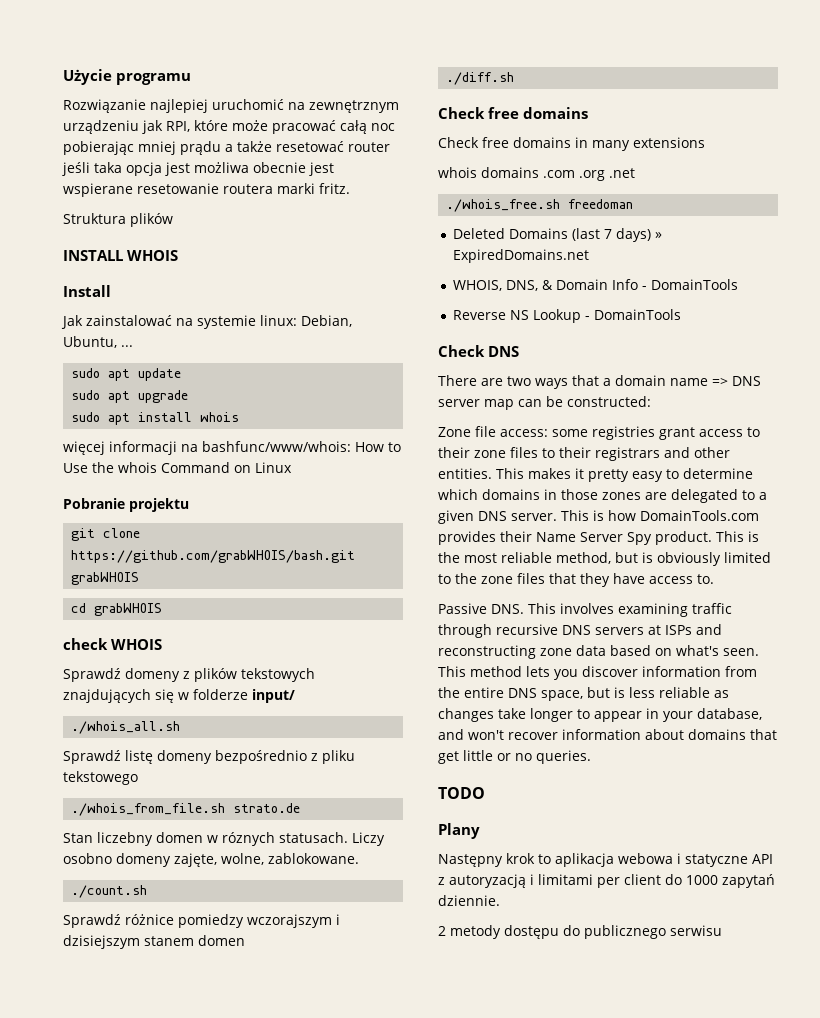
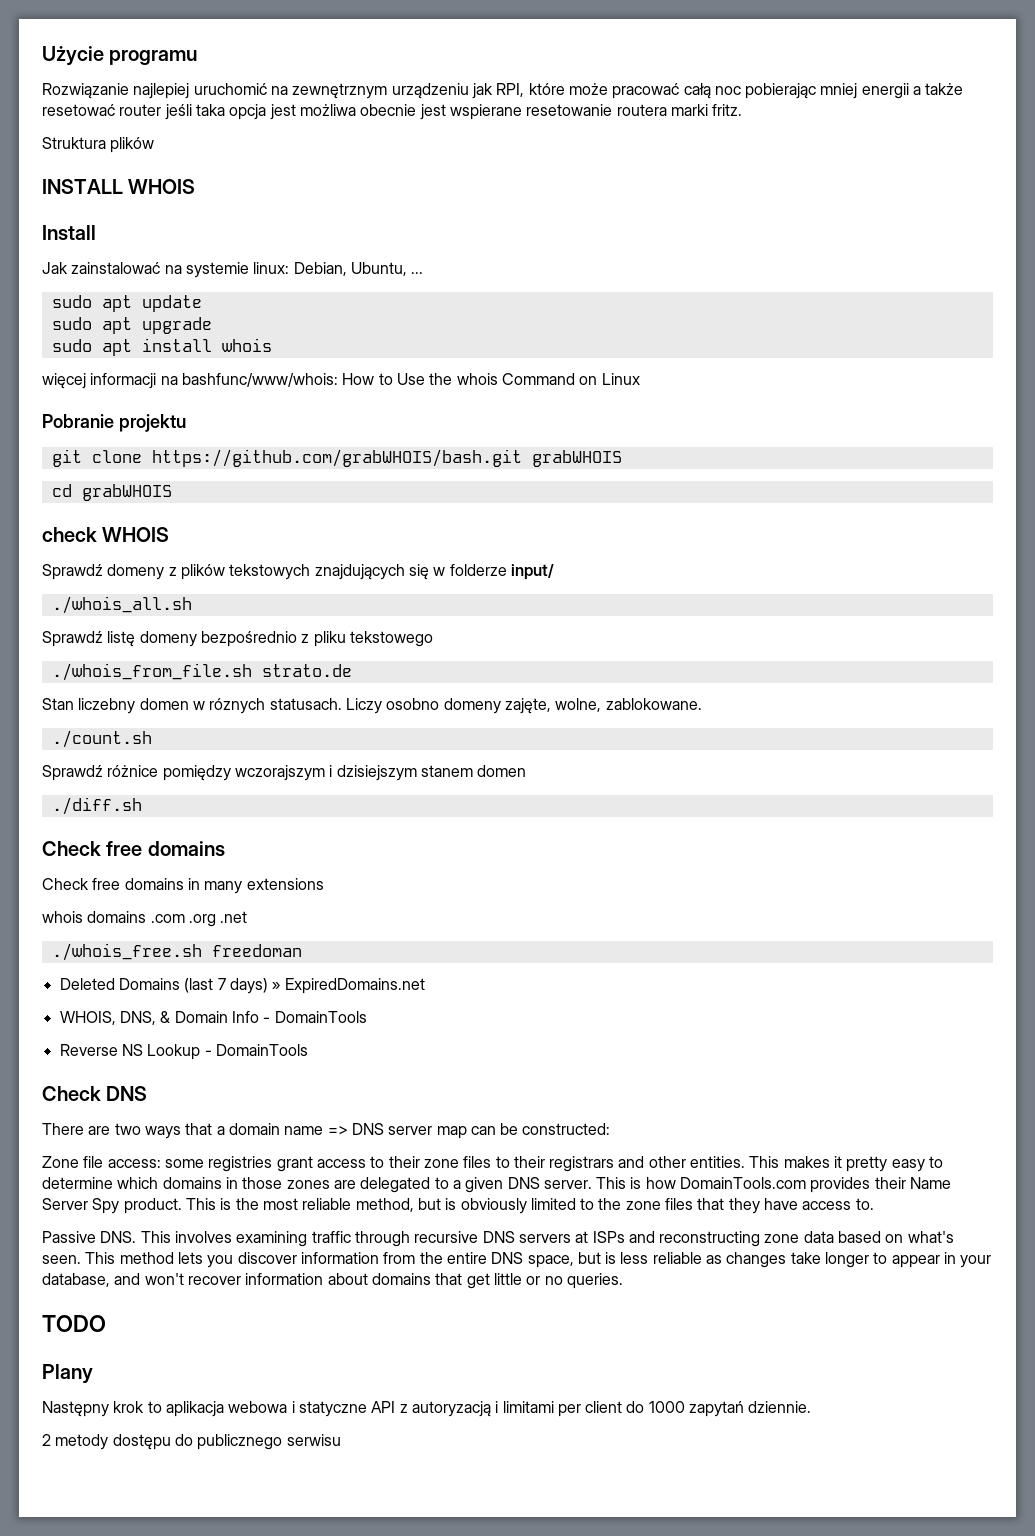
[180,141,221,155] prądu -> [861,83,909,99] energii
[178,914,244,928] pomiedzy -> [162,765,231,781] pomiędzy

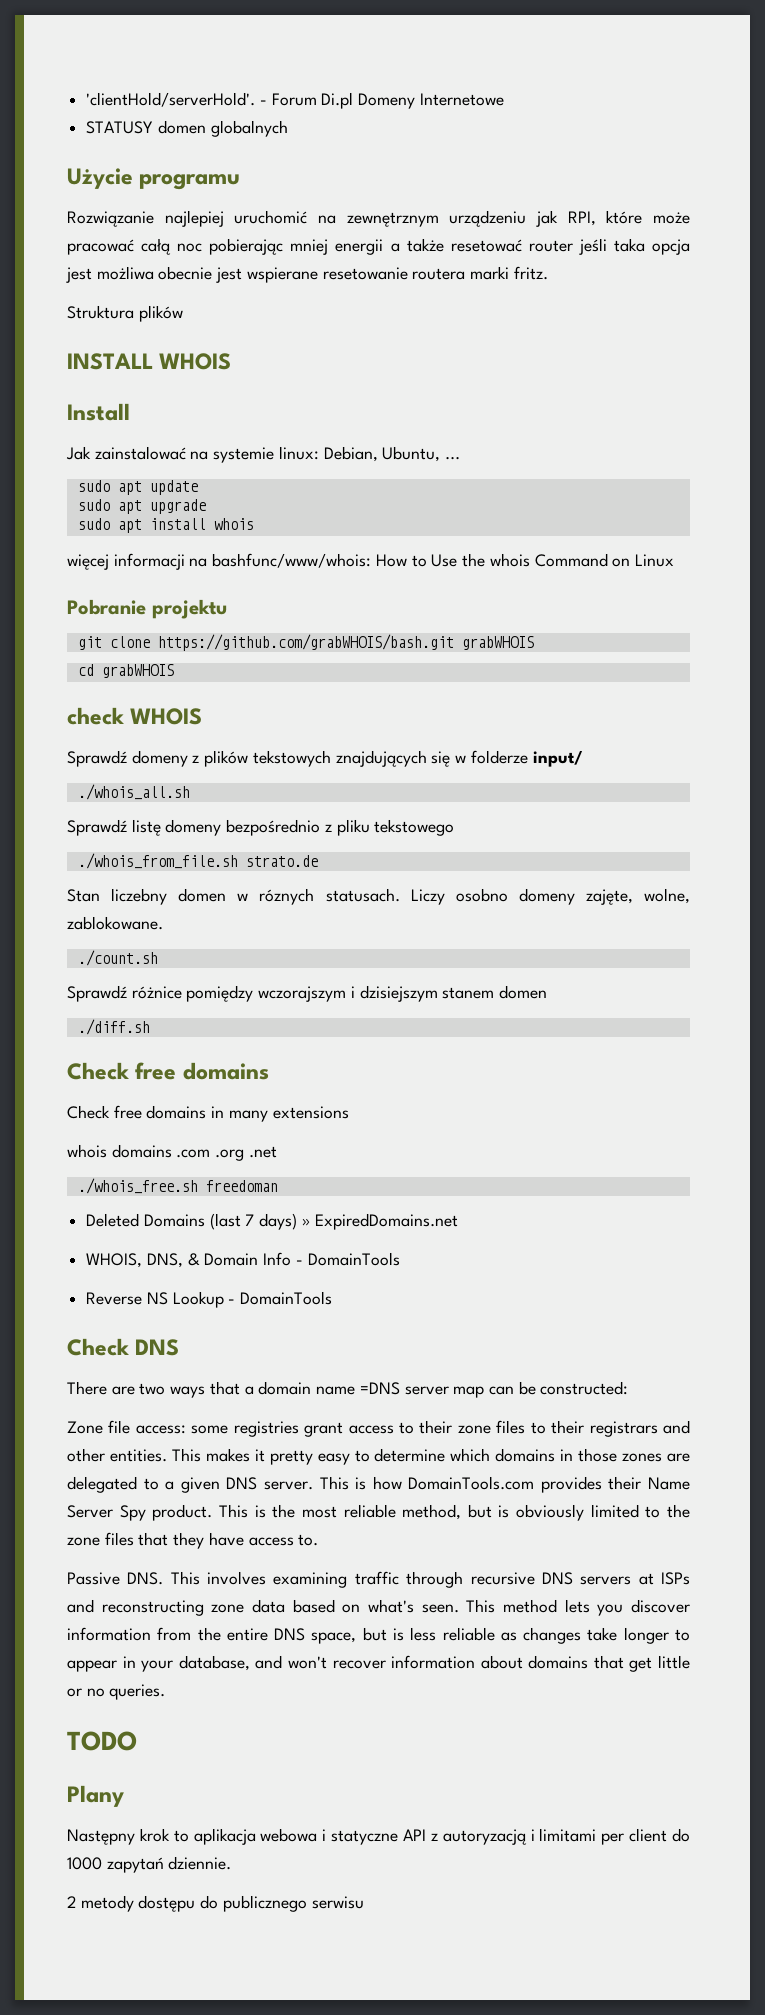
(42, 56) none -> [86,92,504,109] [86,120,288,137] 'clientHold/serverHold'. - Forum Di.pl Domeny Internetowe // STATUSY domen globalnych //
[327,1123,384,1135] => DNS -> [359,1382,400,1395] =DNS

